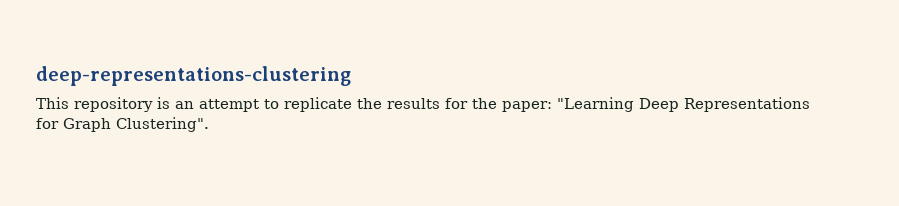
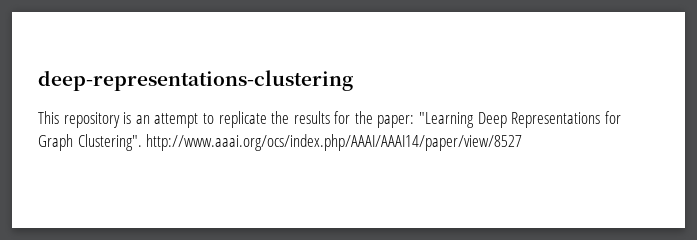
(209, 124) none -> [146,134,523,151] http://www.aaai.org/ocs/index.php/AAAI/AAAI14/paper/view/8527

